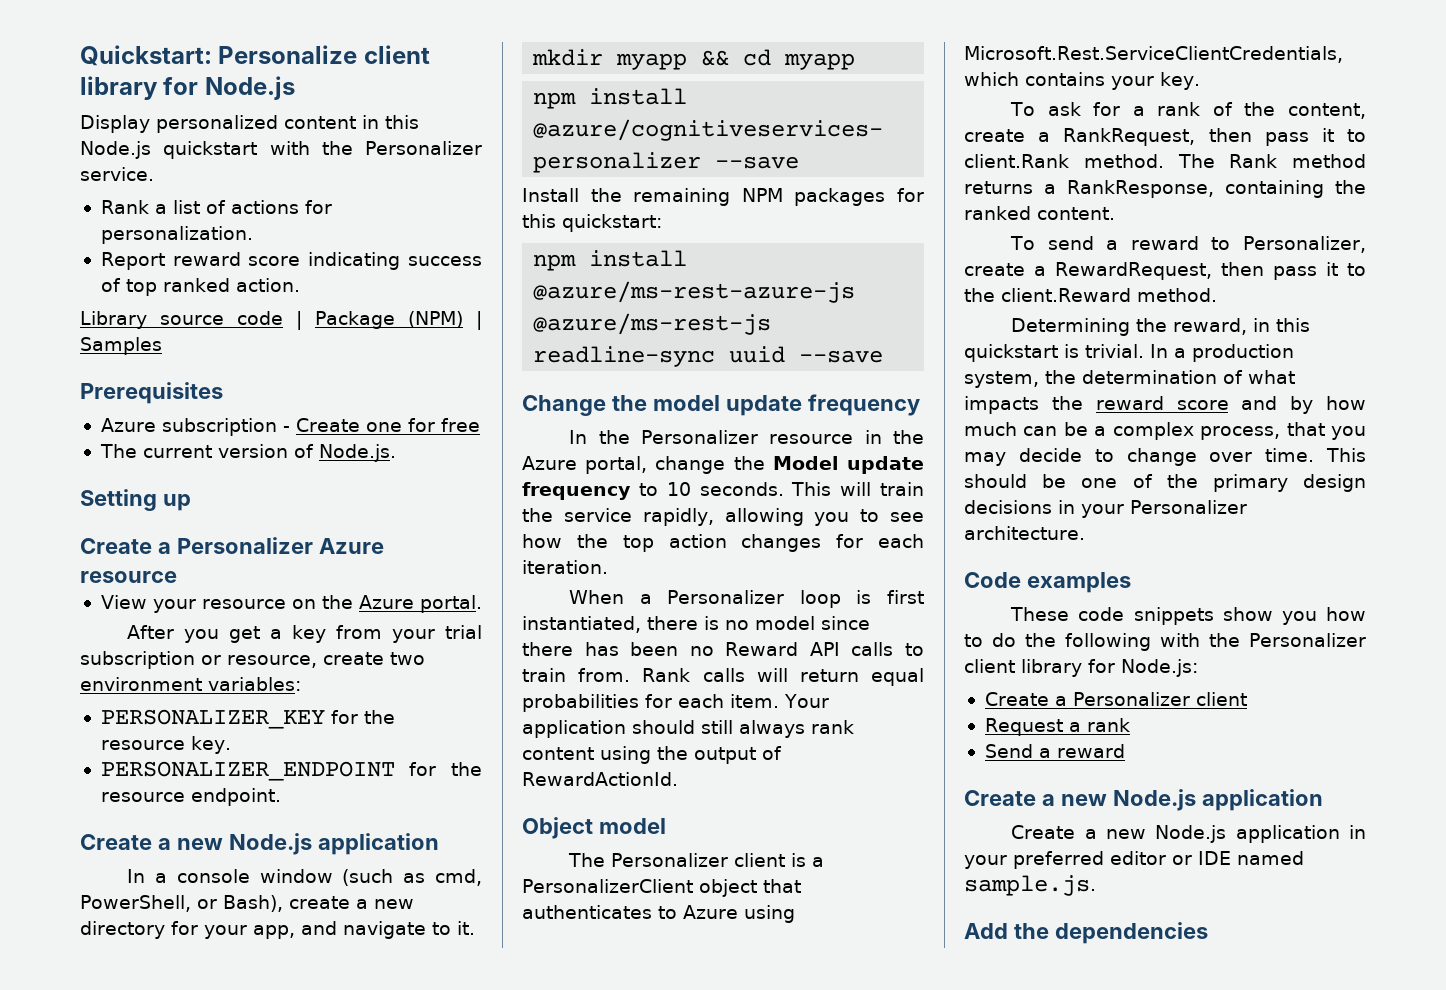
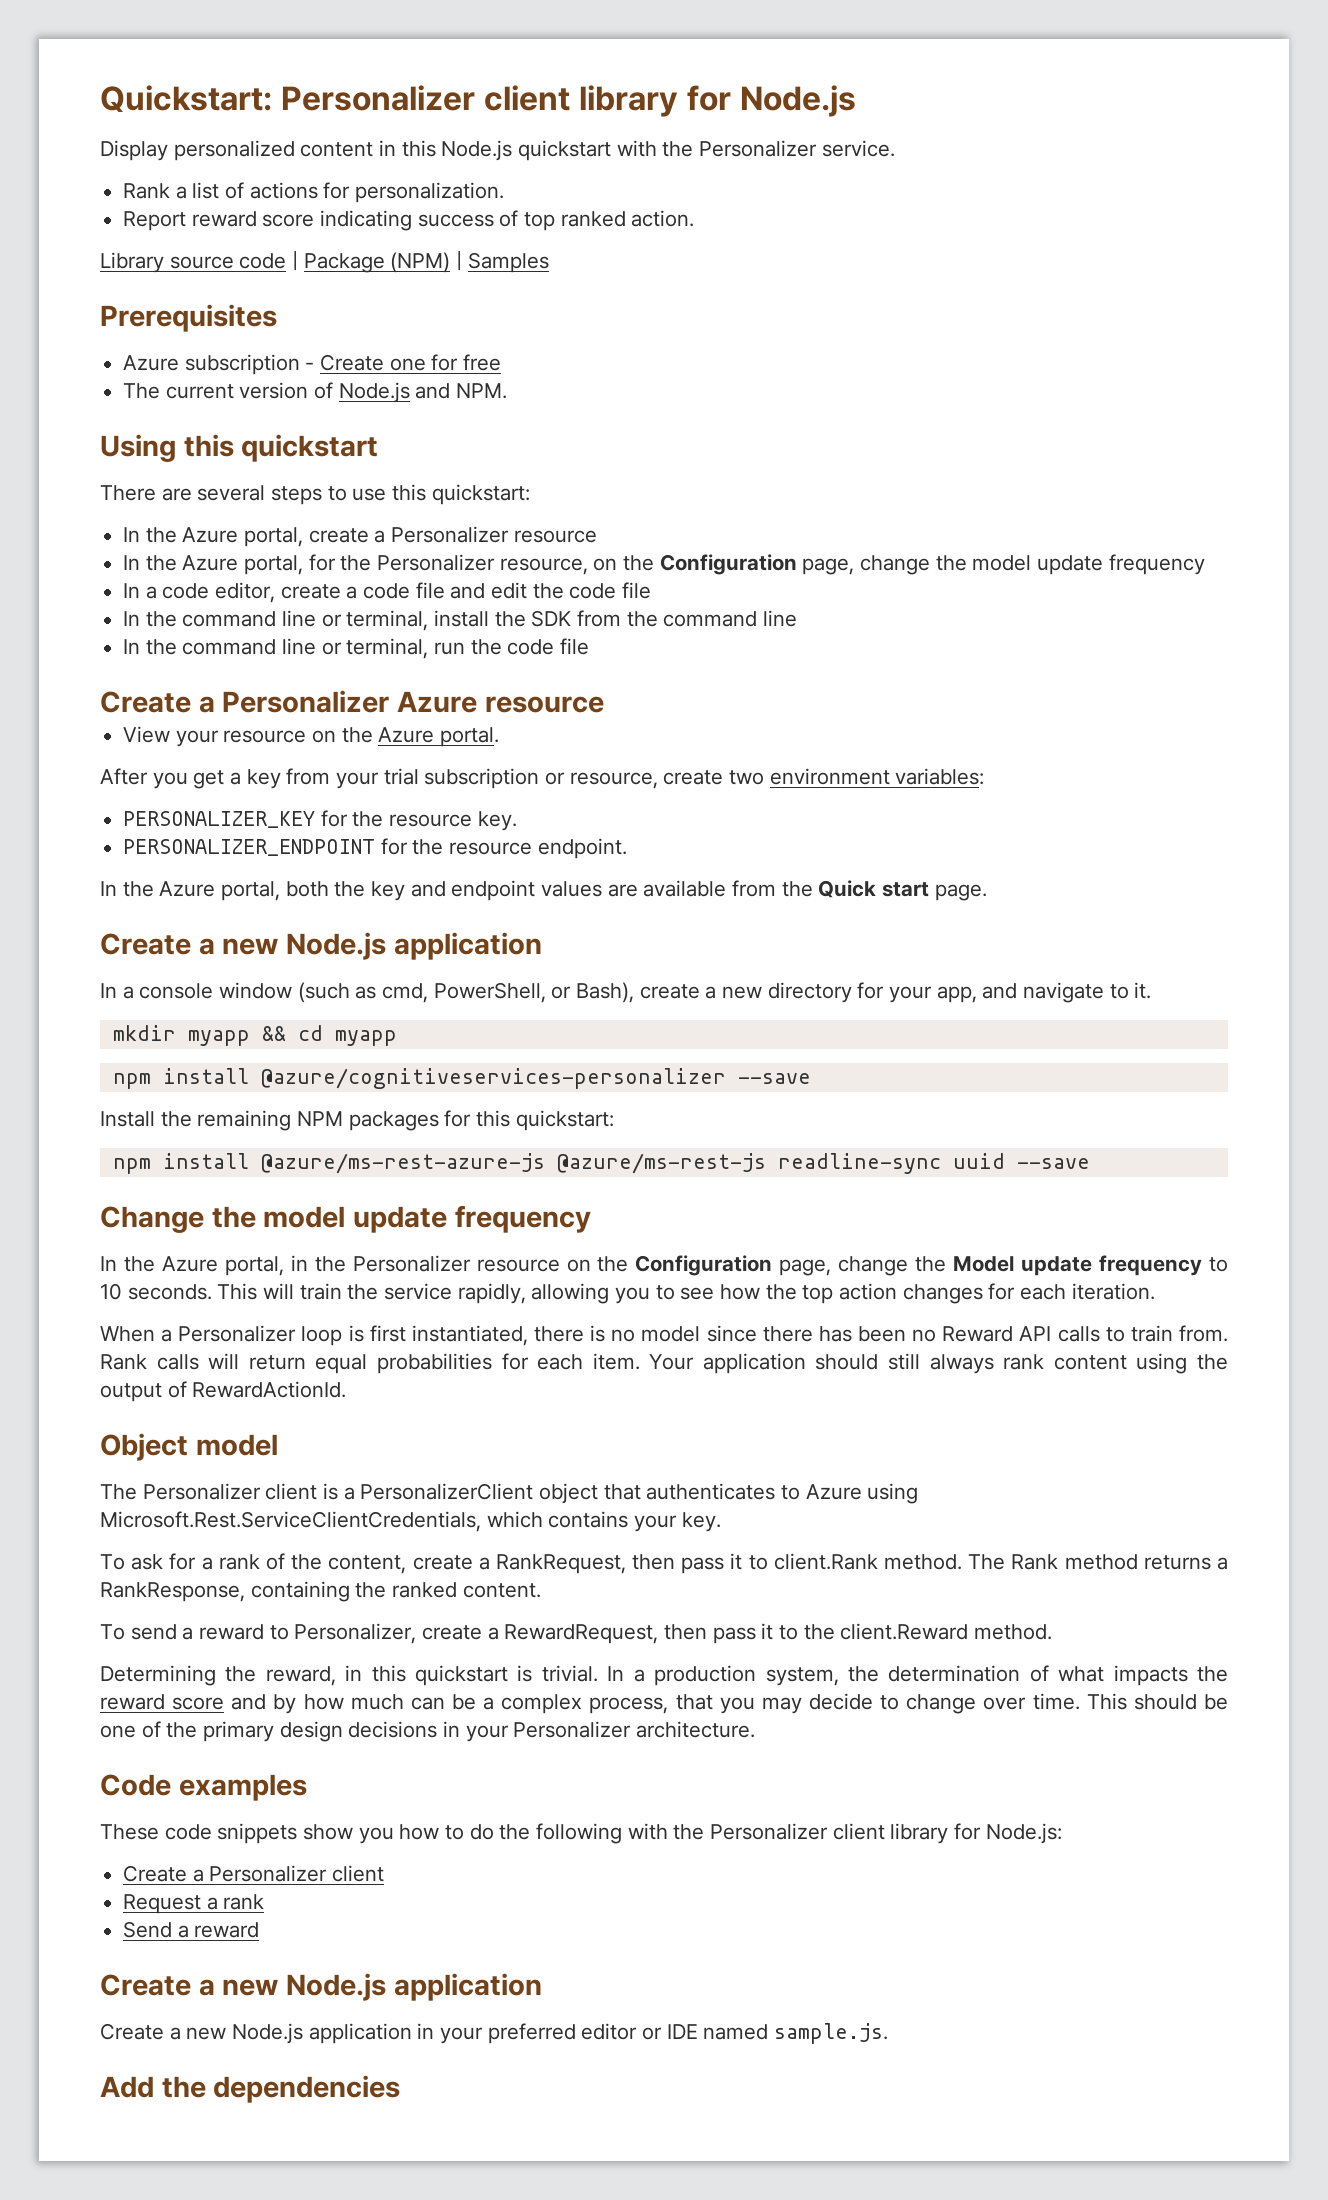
[218,45,358,64] Personalize -> [280,85,475,111] Personalizer
[318,444,396,462] [80,489,191,511] Node.js. // Setting up -> [338,382,508,403] [100,434,379,462] [100,484,530,505] [123,526,597,547] [123,554,1205,575] [123,582,652,603] [123,610,798,631] [123,638,590,659] Node.js and NPM. // Using this quickstart // There are several steps to use this quickstart: // In the Azure portal, create a Personalizer resource // In the Azure portal, for the Personalizer resource, on the Configuration page, change the model update frequency // In a code editor, create a code file and edit the code file // In the command line or terminal, install the SDK from the command line // In the command line or terminal, run the code file
(281, 797) none -> [100,880,987,901] // In the Azure portal, both the key and endpoint values are available from the Quick start page.
[640,430,924,444] [522,456,648,474] Personalizer resource in the Azure portal, -> [161,1255,832,1276] Azure portal, in the Personalizer resource on the Configuration page,

